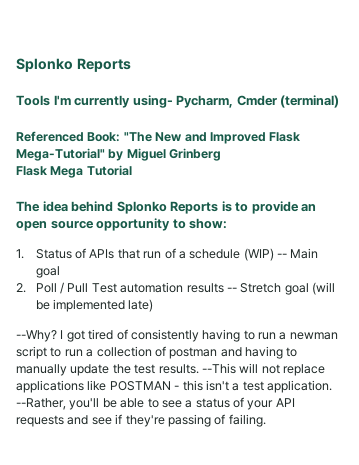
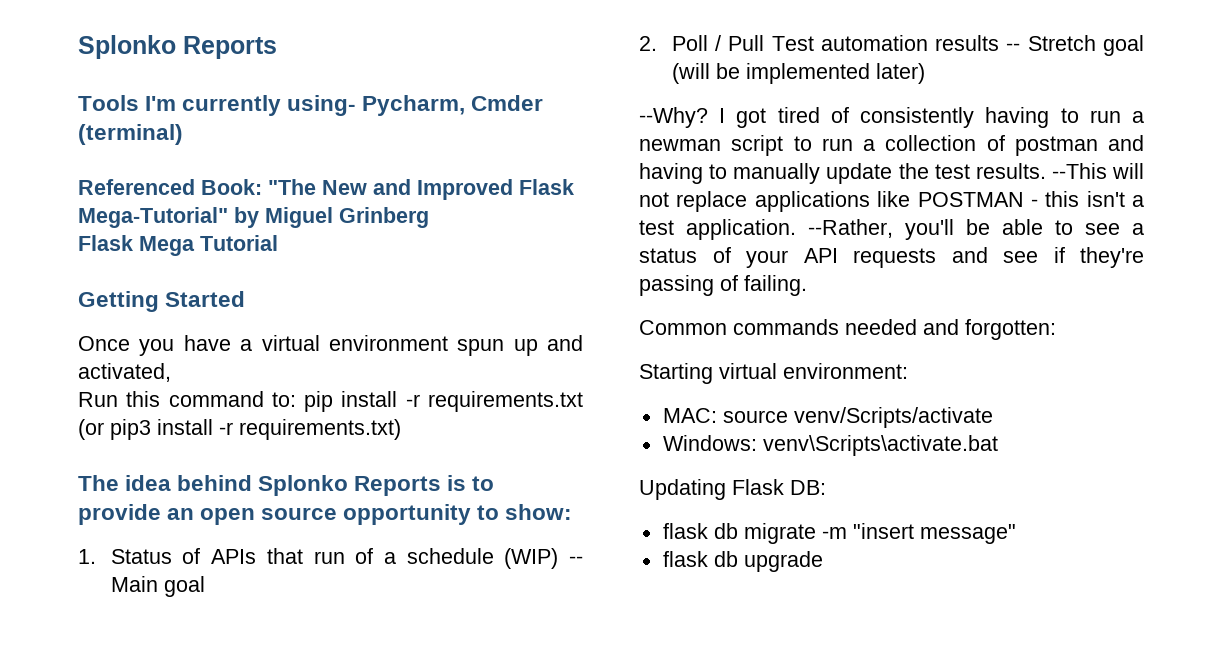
(132, 170) none -> [78,291,246,312] [78,335,583,356] [78,363,171,382] [78,391,583,412] [78,419,401,440] // Getting Started // Once you have a virtual environment spun up and activated, // Run this command to: pip install -r requirements.txt (or pip3 install -r requirements.txt)
[128,299,154,312] late) -> [875,63,925,84] later)
(266, 420) none -> [639,319,1056,340] [639,363,908,384] [662,407,993,428] [662,435,998,456] [639,479,826,500] [662,523,1016,544] [662,551,823,572] // Common commands needed and forgotten: // Starting virtual environment: // MAC: source venv/Scripts/activate // Windows: venv\Scripts\activate.bat // Updating Flask DB: // flask db migrate -m "insert message" // flask db upgrade

